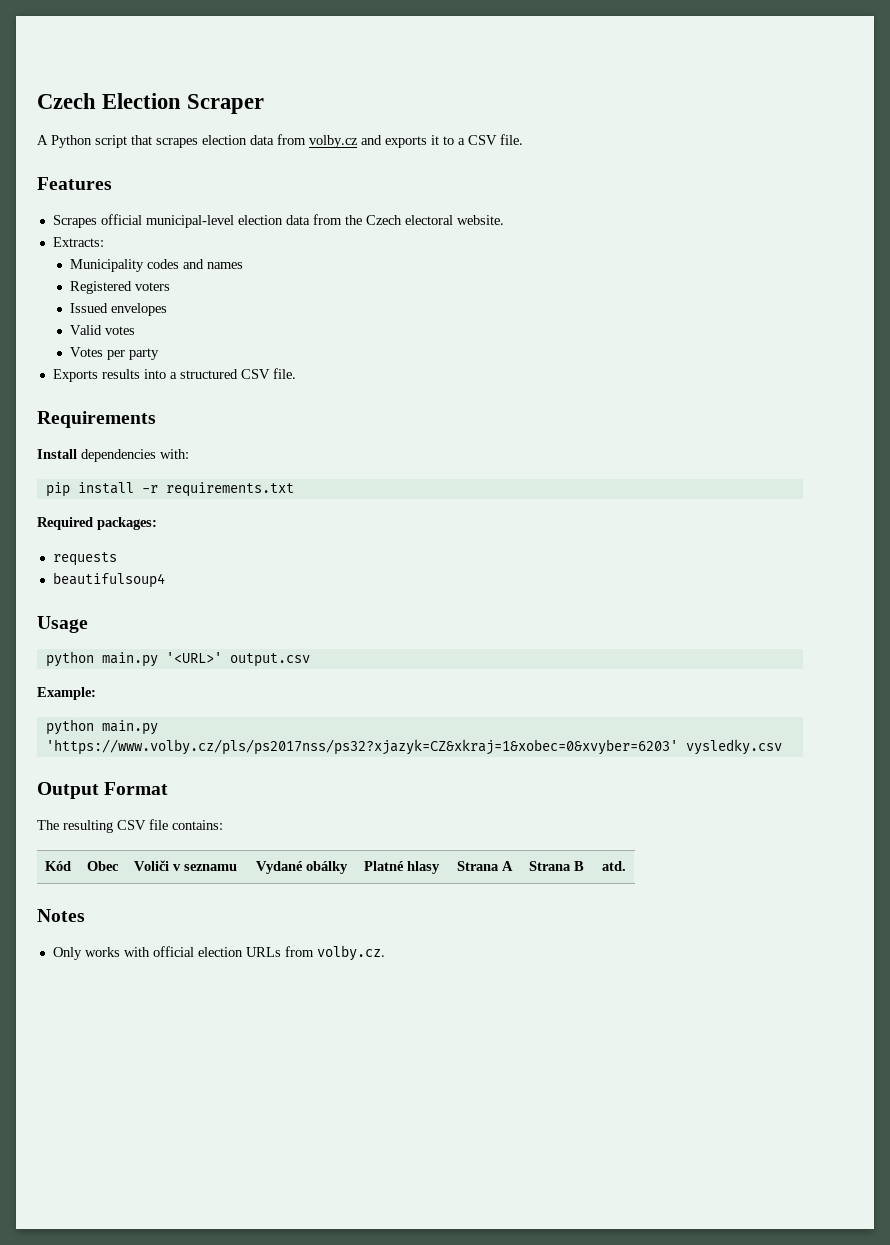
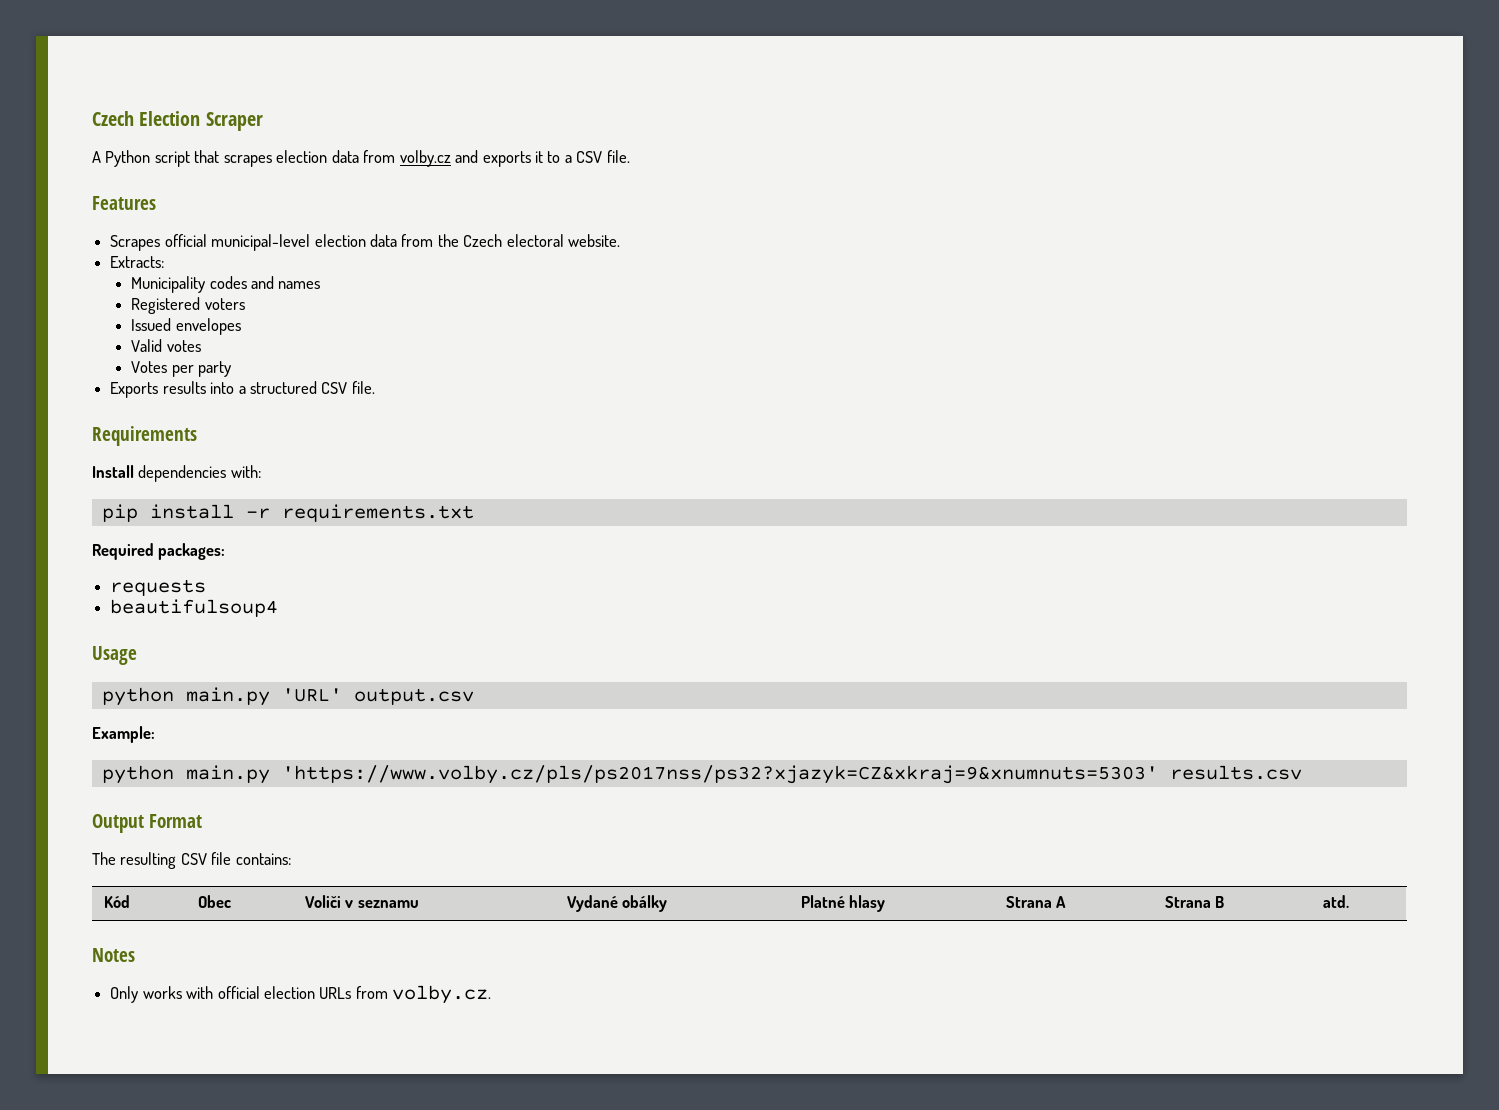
[165,652,222,663] '<URL>' -> [281,688,342,702] 'URL'
[45,739,782,755] 'https://www.volby.cz/pls/ps2017nss/ps32?xjazyk=CZ&xkraj=1&xobec=0&xvyber=6203' vysledky.csv -> [281,765,1302,784] 'https://www.volby.cz/pls/ps2017nss/ps32?xjazyk=CZ&xkraj=9&xnumnuts=5303' results.csv

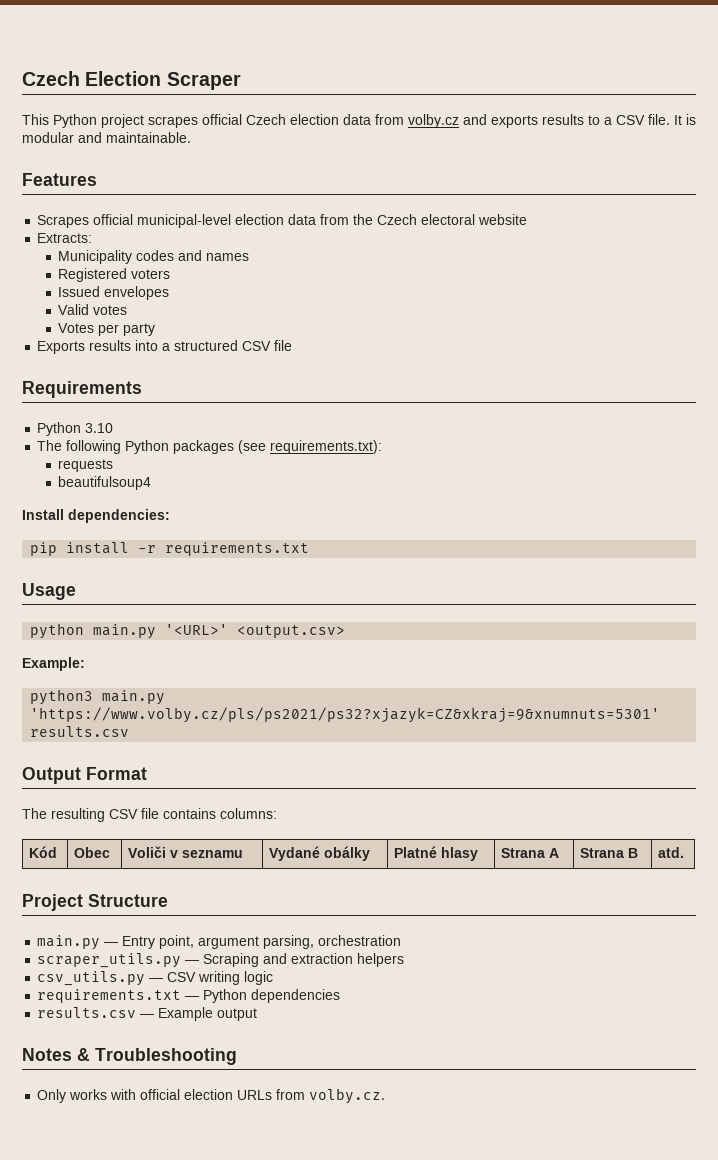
[92,150,272,167] A Python script that scrapes -> [22,114,286,128] This Python project scrapes official Czech
[535,151,544,163] it -> [542,114,584,125] results
(630, 156) none -> [674,114,696,125] [22,132,191,143] It is modular and maintainable.
[568,234,621,247] website. -> [478,214,528,225] website
[351,381,375,394] file. -> [274,340,293,351] file
(197, 436) none -> [37,422,114,436] [37,440,383,454] [58,459,114,472] [58,476,152,490] // Python 3.10 // The following Python packages (see requirements.txt): // requests // beautifulsoup4
[138,465,261,482] dependencies with: -> [68,509,170,523] dependencies:
[92,543,226,560] [110,579,207,596] [110,599,279,617] // Required packages: // requests // beautifulsoup4 -> (310, 549) none
[281,688,474,705] 'URL' output.csv -> [165,624,346,638] '<URL>' <output.csv>
[101,765,1158,784] python main.py 'https://www.volby.cz/pls/ps2017nss/ps32?xjazyk=CZ&xkraj=9&xnumnuts=5303' -> [30,689,166,705] [30,707,661,723] python3 main.py 'https://www.volby.cz/pls/ps2021/ps32?xjazyk=CZ&xkraj=9&xnumnuts=5301'
[235,853,291,865] contains: -> [163,808,277,819] contains columns:
(1349, 901) none -> [22,894,168,911] [37,935,402,950] [37,953,405,968] [37,971,274,986] [37,989,341,1003] [37,1007,258,1021] // Project Structure // main.py — Entry point, argument parsing, orchestration // scraper_utils.py — Scraping and extraction helpers // csv_utils.py — CSV writing logic // requirements.txt — Python dependencies // results.csv — Example output
(135, 955) none -> [77,1048,237,1065] & Troubleshooting

